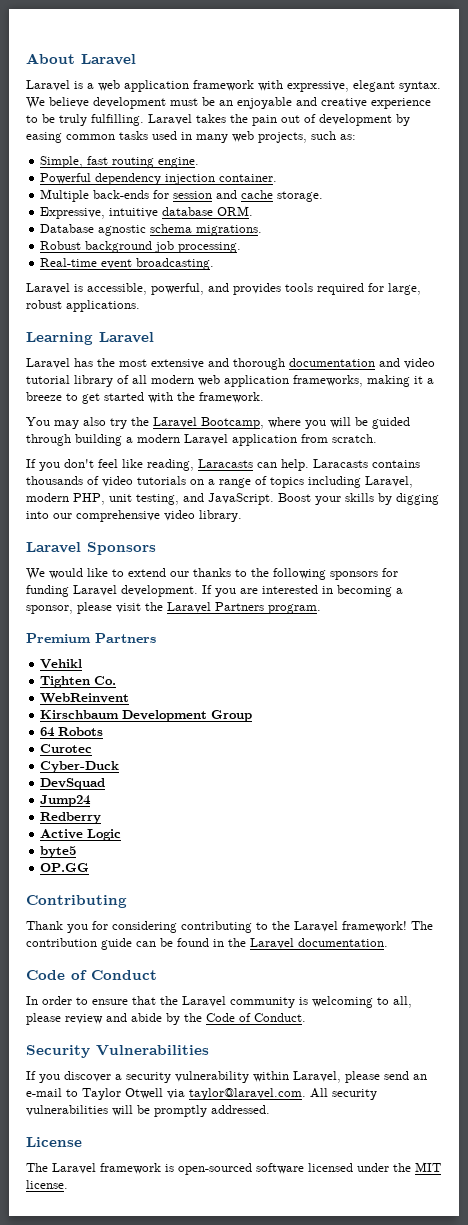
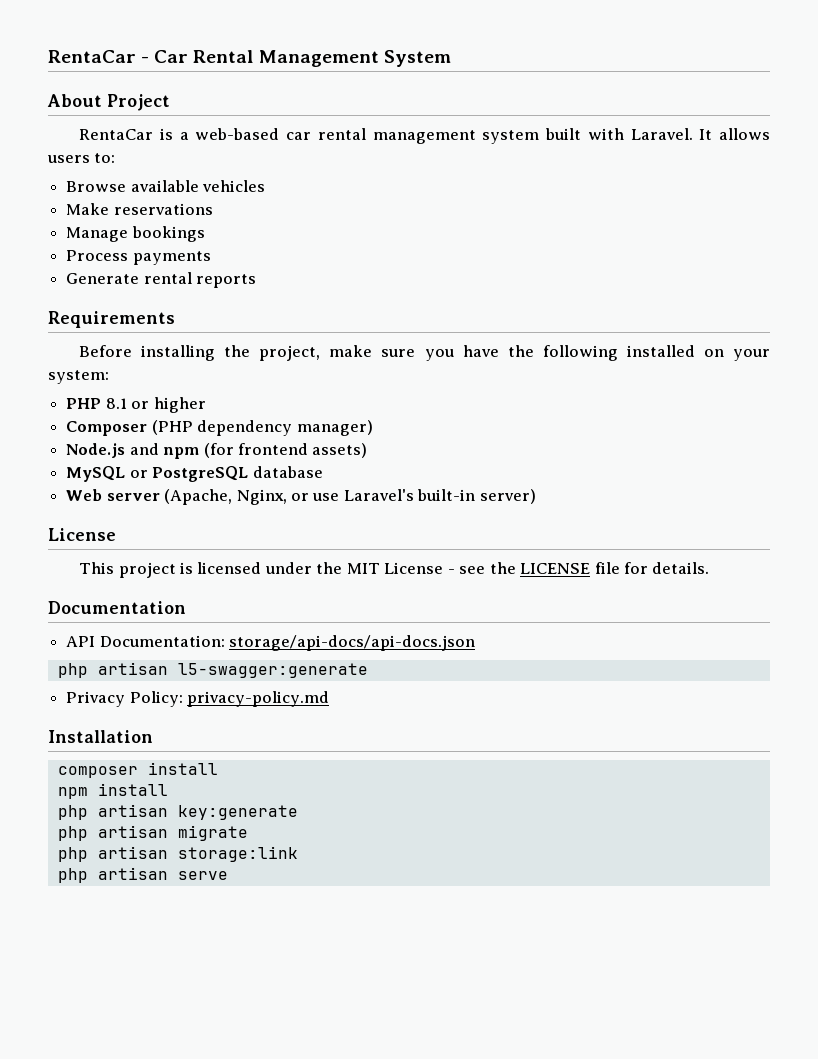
[26,53,136,65] [26,80,441,92] [26,97,431,109] [26,114,410,126] [26,131,356,143] [40,156,200,168] [40,173,278,185] [40,189,324,202] [40,206,254,219] [40,224,263,236] [40,241,242,253] [40,258,215,270] [26,283,421,295] [26,300,140,312] [26,332,154,345] [26,358,435,370] [26,375,434,387] [26,392,264,404] [26,417,410,429] [26,434,377,446] [26,459,420,471] [26,476,413,488] [26,493,439,505] [26,510,242,522] [26,542,156,555] [26,568,398,580] [26,585,403,597] [26,602,321,614] [26,633,156,643] [40,659,83,669] [40,676,117,688] [40,693,130,703] [40,710,253,722] [40,727,104,737] [40,744,93,753] [40,761,120,773] [40,778,106,790] [40,795,92,807] [40,812,102,824] [40,829,122,841] [40,846,77,858] [40,863,90,872] [26,895,127,908] [26,921,433,933] [26,938,388,950] [26,970,157,980] [26,996,412,1008] [26,1013,306,1025] [26,1045,209,1058] [26,1071,427,1083] [26,1088,377,1100] [26,1105,270,1117] [26,1137,82,1147] [26,1162,441,1175] [26,1180,68,1189] About Laravel // Laravel is a web application framework with expressive, elegant syntax. We believe development must be an enjoyable and creative experience to be truly fulfilling. Laravel takes the pain out of development by easing common tasks used in many web projects, such as: // Simple, fast routing engine. // Powerful dependency injection container. // Multiple back-ends for session and cache storage. // Expressive, intuitive database ORM. // Database agnostic schema migrations. // Robust background job processing. // Real-time event broadcasting. // Laravel is accessible, powerful, and provides tools required for large, robust applications. // Learning Laravel // Laravel has the most extensive and thorough documentation and video tutorial library of all modern web application frameworks, making it a breeze to get started with the framework. // You may also try the Laravel Bootcamp, where you will be guided through building a modern Laravel application from scratch. // If you don't feel like reading, Laracasts can help. Laracasts contains thousands of video tutorials on a range of topics including Laravel, modern PHP, unit testing, and JavaScript. Boost your skills by digging into our comprehensive video library. // Laravel Sponsors // We would like to extend our thanks to the following sponsors for funding Laravel development. If you are interested in becoming a sponsor, please visit the Laravel Partners program. // Premium Partners // Vehikl // Tighten Co. // WebReinvent // Kirschbaum Development Group // 64 Robots // Curotec // Cyber-Duck // DevSquad // Jump24 // Redberry // Active Logic // byte5 // OP.GG // Contributing // Thank you for considering contributing to the Laravel framework! The contribution guide can be found in the Laravel documentation. // Code of Conduct // In order to ensure that the Laravel community is welcoming to all, please review and abide by the Code of Conduct. // Security Vulnerabilities // If you discover a security vulnerability within Laravel, please send an e-mail to Taylor Otwell via taylor@laravel.com. All security vulnerabilities will be promptly addressed. // License // The Laravel framework is open-sourced software licensed under the MIT license. -> [48,50,451,67] [47,94,170,111] [79,128,770,144] [47,153,116,163] [66,180,266,192] [66,203,213,215] [66,226,205,242] [66,250,211,265] [66,272,257,288] [48,311,175,328] [79,345,770,361] [48,370,109,384] [66,397,206,413] [66,420,373,436] [66,443,368,459] [66,466,323,482] [66,489,536,505] [48,528,116,541] [79,562,710,578] [48,601,186,614] [66,635,476,651] [57,662,368,678] [66,691,330,707] [48,730,153,743] [57,762,218,778] [57,783,168,799] [57,804,298,820] [57,825,248,841] [57,846,298,862] [57,867,228,883] RentaCar - Car Rental Management System // About Project // RentaCar is a web-based car rental management system built with Laravel. It allows users to: // Browse available vehicles // Make reservations // Manage bookings // Process payments // Generate rental reports // Requirements // Before installing the project, make sure you have the following installed on your system: // PHP 8.1 or higher // Composer (PHP dependency manager) // Node.js and npm (for frontend assets) // MySQL or PostgreSQL database // Web server (Apache, Nginx, or use Laravel's built-in server) // License // This project is licensed under the MIT License - see the LICENSE file for details. // Documentation // API Documentation: storage/api-docs/api-docs.json // php artisan l5-swagger:generate // Privacy Policy: privacy-policy.md // Installation // composer install // npm install // php artisan key:generate // php artisan migrate // php artisan storage:link // php artisan serve

